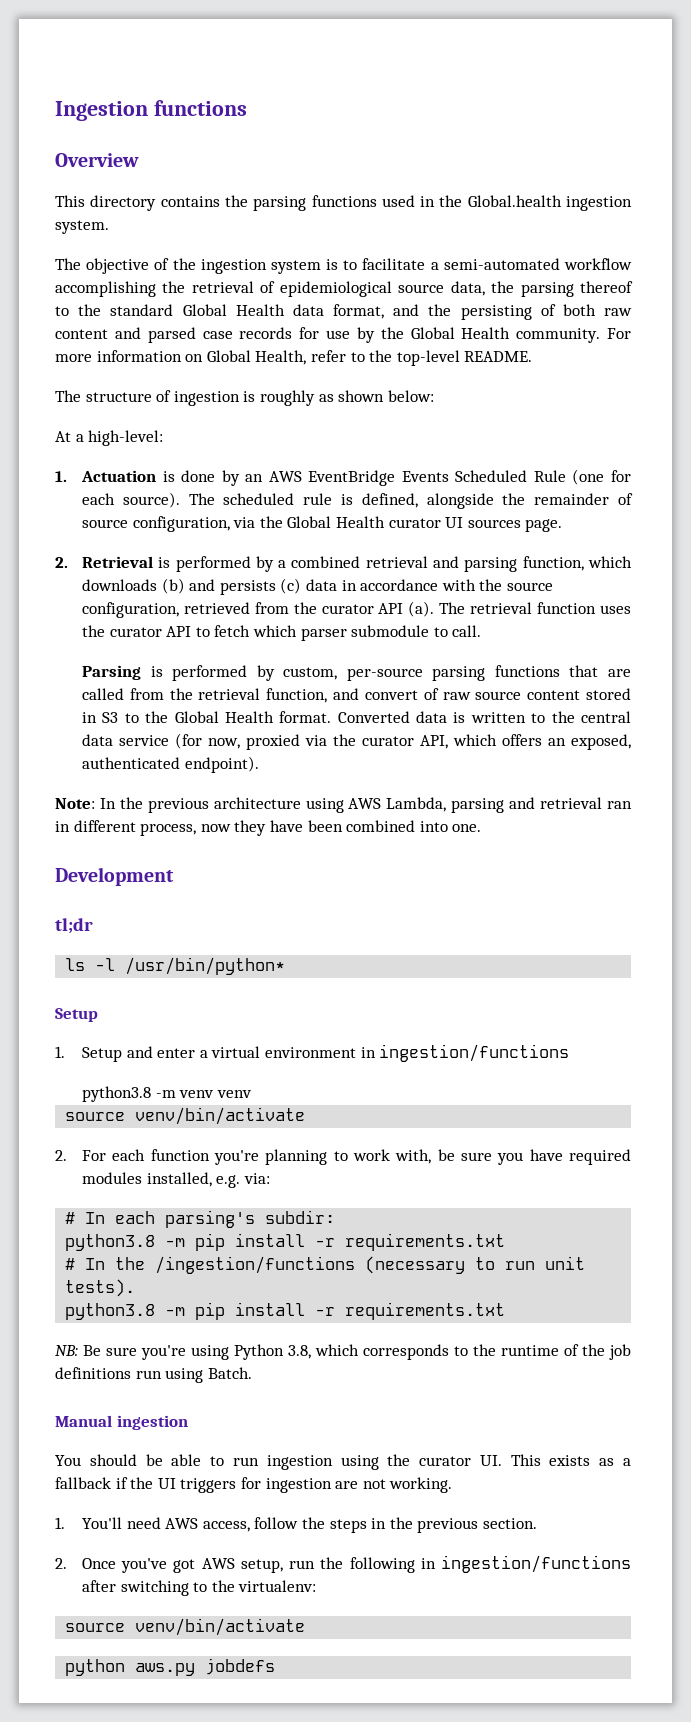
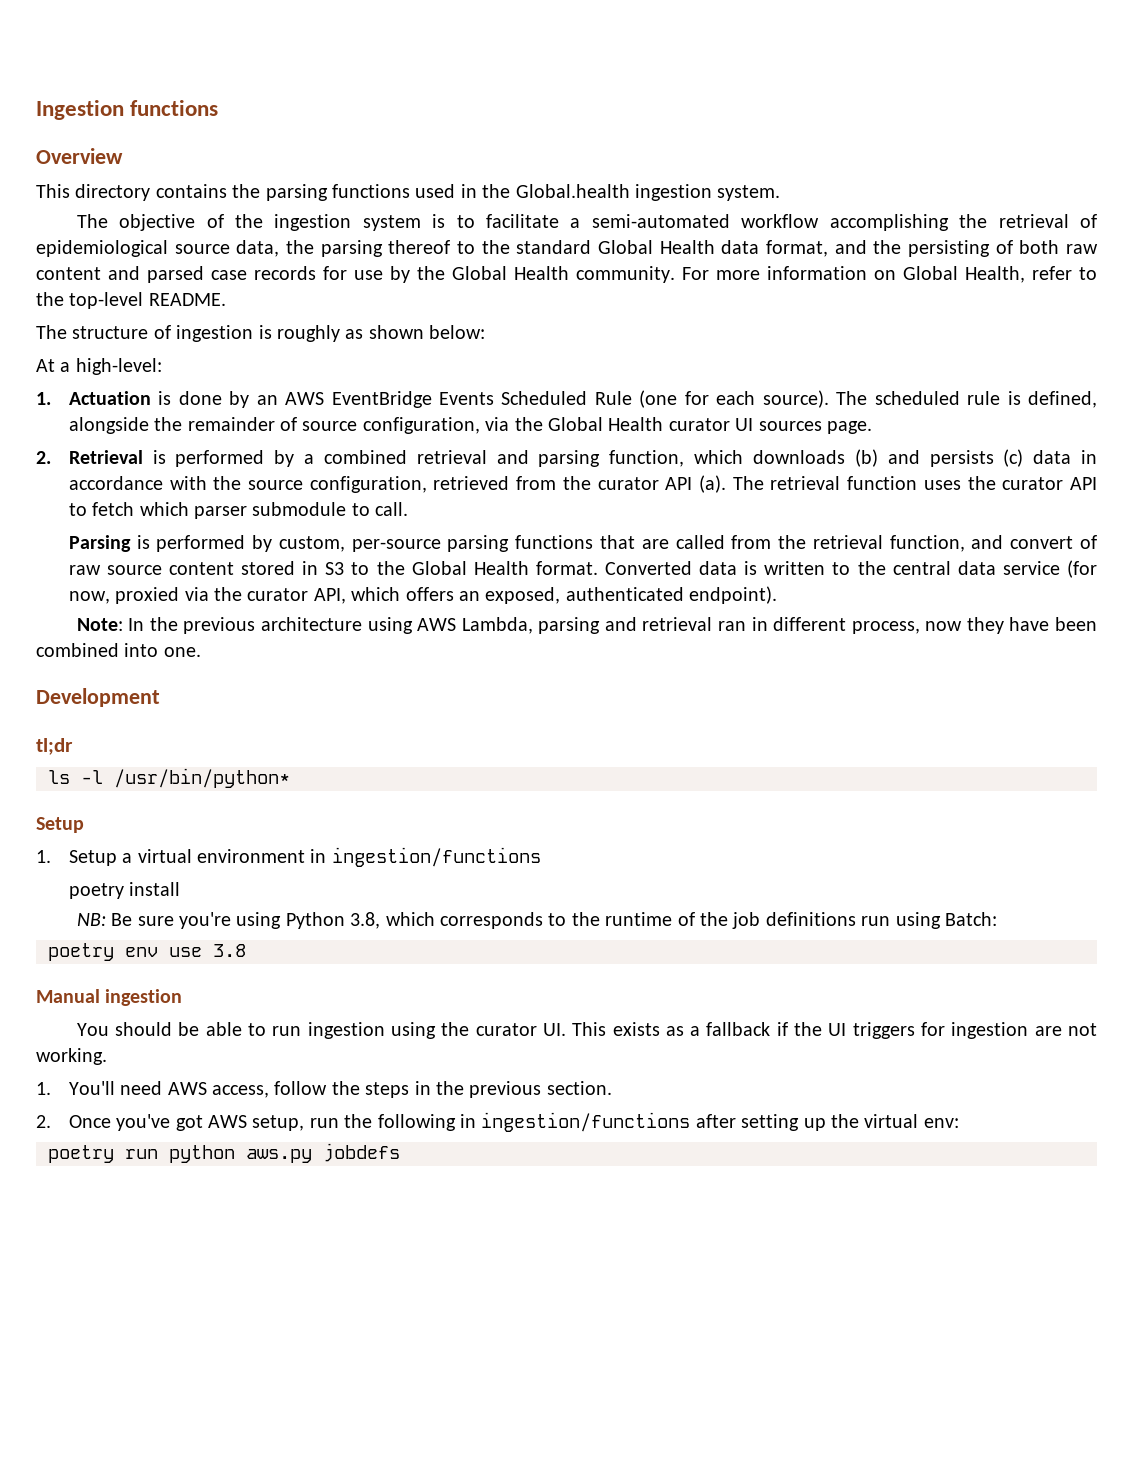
[126,1046,196,1058] and enter -> (117, 858) none
[81,1086,252,1102] [65,1107,306,1125] [55,1149,631,1165] [81,1172,270,1188] [65,1210,336,1228] [65,1233,506,1251] [65,1256,586,1274] [65,1279,136,1297] [65,1302,506,1320] python3.8 -m venv venv // source venv/bin/activate // 2. For each function you're planning to work with, be sure you have required modules installed, e.g. via: // # In each parsing's subdir: // python3.8 -m pip install -r requirements.txt // # In the /ingestion/functions (necessary to run unit tests). // python3.8 -m pip install -r requirements.txt -> [68,882,181,899] poetry install
[207,1367,252,1379] Batch. -> [944,912,997,926] [48,943,246,961] Batch: // poetry env use 3.8
[120,1580,317,1596] [65,1618,306,1636] switching to the virtualenv: // source venv/bin/activate // -> [741,1114,959,1131] [48,1145,158,1163] setting up the virtual env: // poetry run

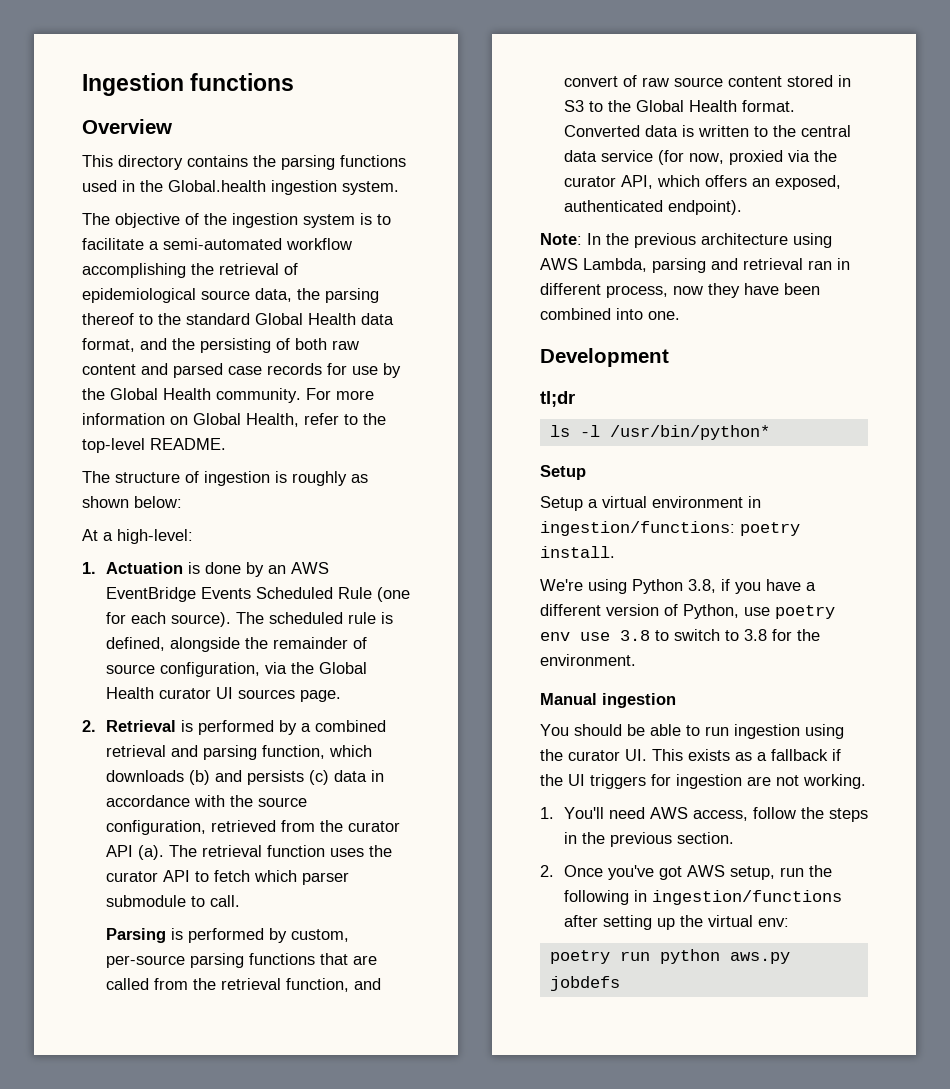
[36,850,51,863] 1. -> (586, 472) none
[331,847,541,867] [68,882,181,899] [76,912,997,929] [48,943,246,961] ingestion/functions // poetry install // NB: Be sure you're using Python 3.8, which corresponds to the runtime of the job definitions run using Batch: // poetry env use 3.8 -> [540,521,800,536] [540,546,615,558] [540,579,816,594] [540,604,835,619] [540,629,820,641] [540,654,636,666] ingestion/functions: poetry install. // We're using Python 3.8, if you have a different version of Python, use poetry env use 3.8 to switch to 3.8 for the environment.

